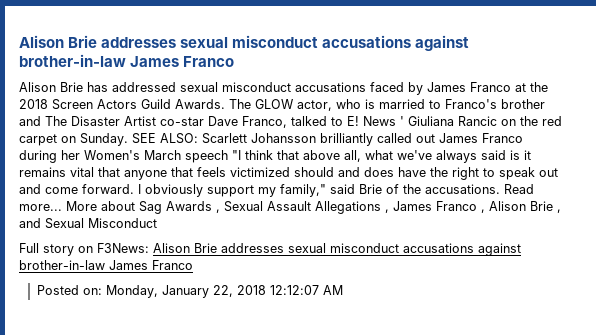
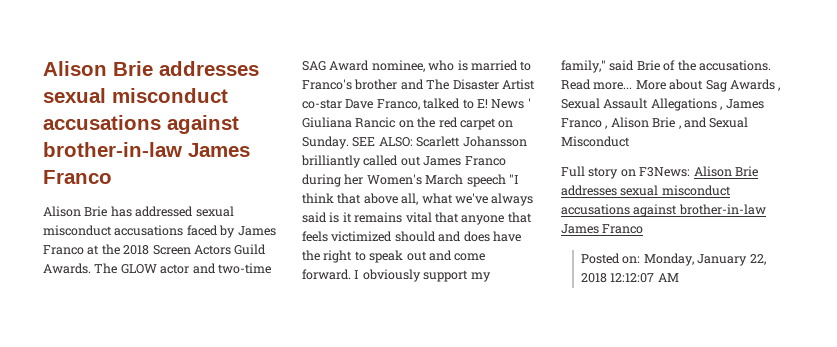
[297,100,332,111] actor, -> [160,263,271,274] [302,60,425,72] actor and two-time SAG Award nominee,

